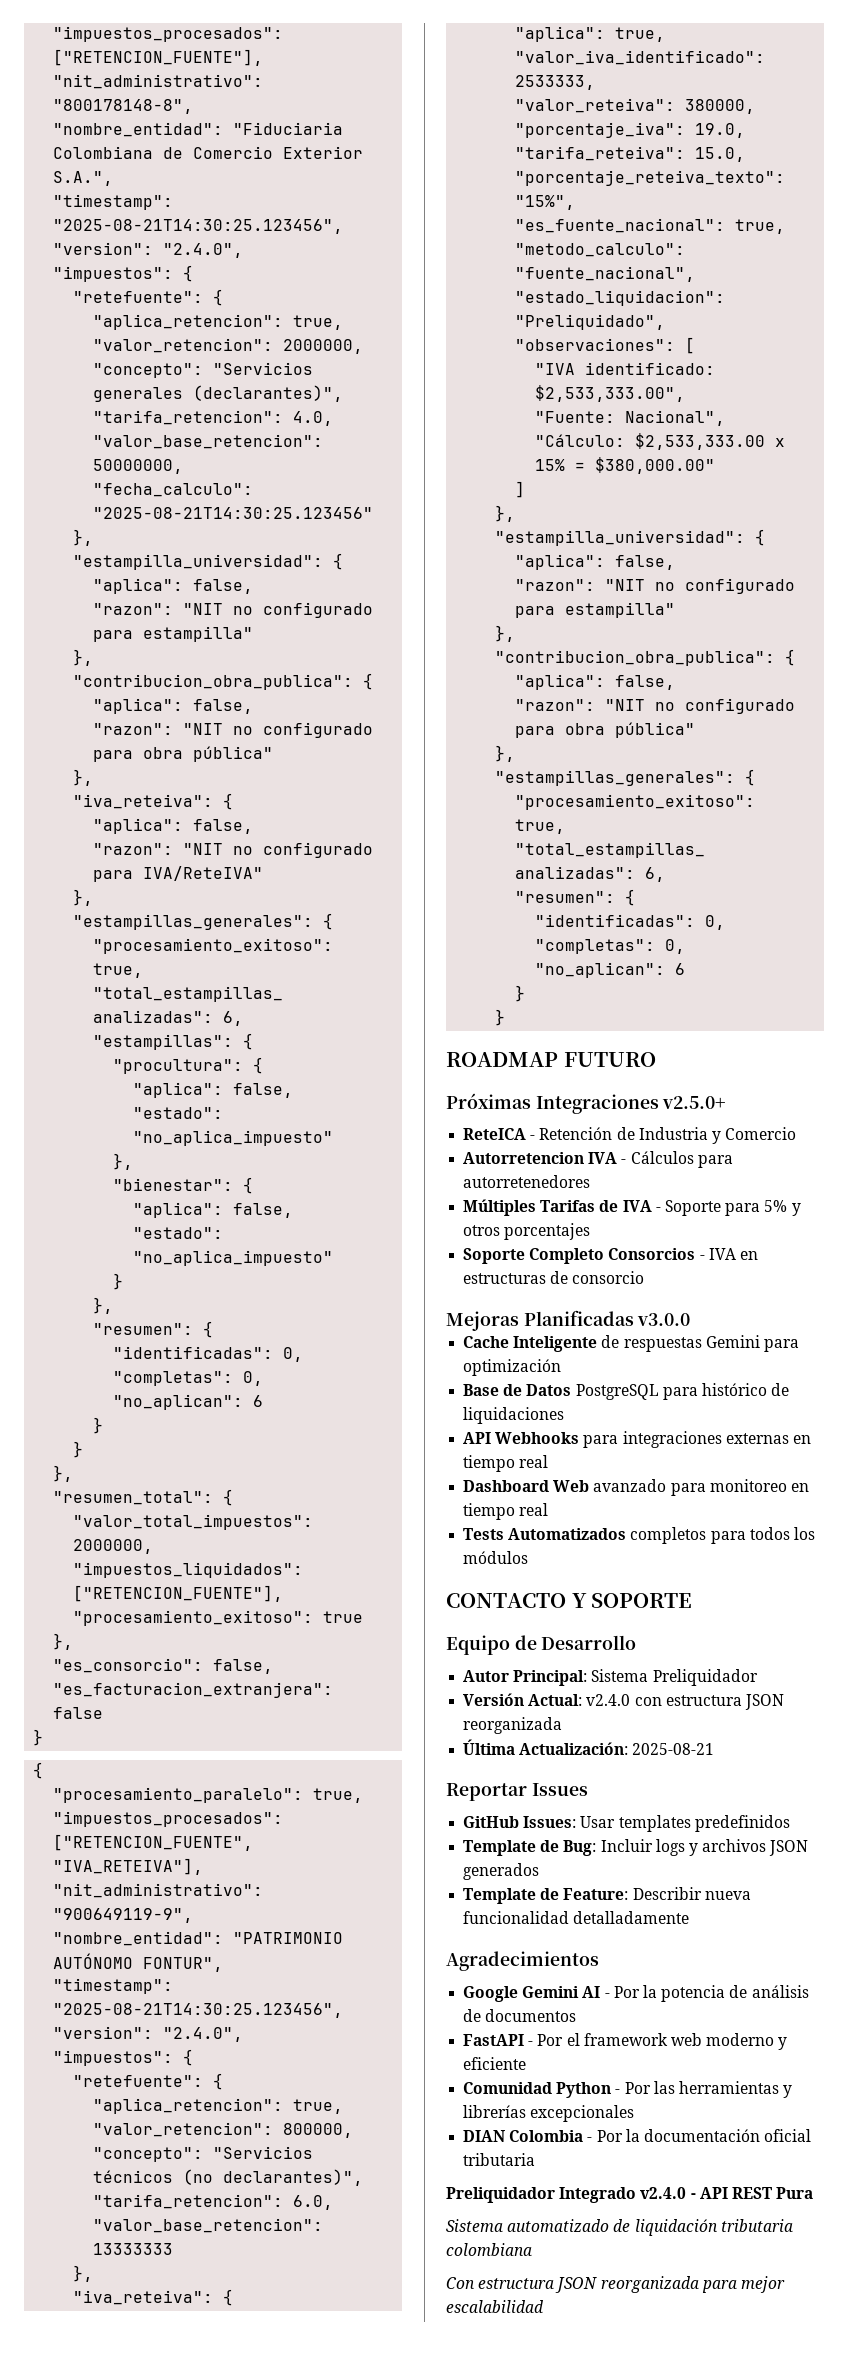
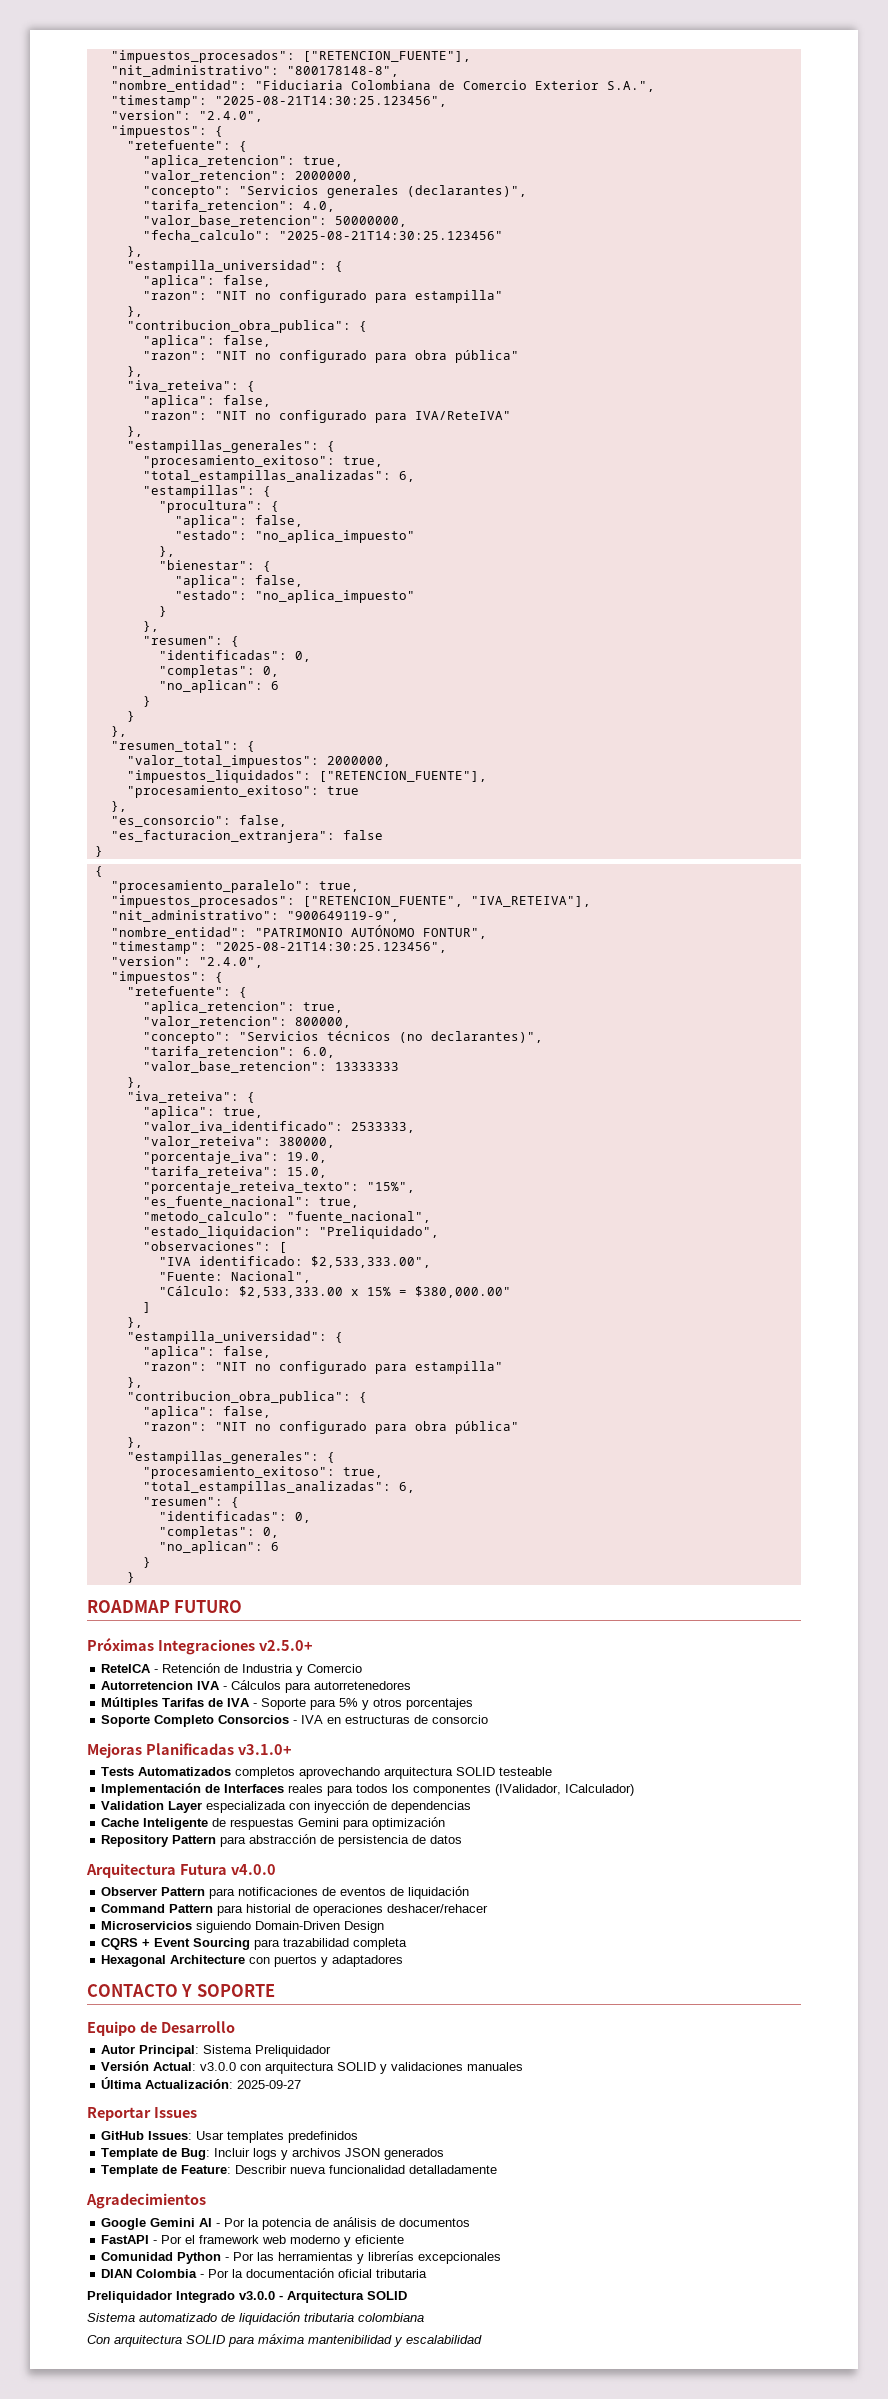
[637,1313,691,1326] v3.0.0 -> [237,1744,292,1755] [101,1767,553,1779] [101,1783,635,1796] [101,1800,472,1813] v3.1.0+ // Tests Automatizados completos aprovechando arquitectura SOLID testeable // Implementación de Interfaces reales para todos los componentes (IValidador, ICalculador) // Validation Layer especializada con inyección de dependencias
[463,1383,790,1400] [463,1407,565,1424] [463,1431,811,1448] [463,1455,549,1472] [463,1479,809,1496] [463,1503,549,1520] [463,1527,815,1544] [463,1551,529,1564] Base de Datos PostgreSQL para histórico de liquidaciones // API Webhooks para integraciones externas en tiempo real // Dashboard Web avanzado para monitoreo en tiempo real // Tests Automatizados completos para todos los módulos -> [101,1834,463,1847] [86,1863,276,1878] [101,1886,470,1899] [101,1904,489,1916] [101,1921,385,1933] [101,1938,408,1950] [101,1955,404,1967] Repository Pattern para abstracción de persistencia de datos // Arquitectura Futura v4.0.0 // Observer Pattern para notificaciones de eventos de liquidación // Command Pattern para historial de operaciones deshacer/rehacer // Microservicios siguiendo Domain-Driven Design // CQRS + Event Sourcing para trazabilidad completa // Hexagonal Architecture con puertos y adaptadores
[586,1694,784,1710] [463,1717,563,1734] v2.4.0 con estructura JSON reorganizada -> [200,2062,524,2074] v3.0.0 con arquitectura SOLID y validaciones manuales
[632,1743,715,1755] 2025-08-21 -> [237,2080,302,2089] 2025-09-27
[640,2187,814,2199] v2.4.0 - API REST Pura -> [239,2291,407,2303] v3.0.0 - Arquitectura SOLID
[478,2276,785,2293] estructura JSON reorganizada para mejor -> [114,2334,403,2347] arquitectura SOLID para máxima mantenibilidad y

